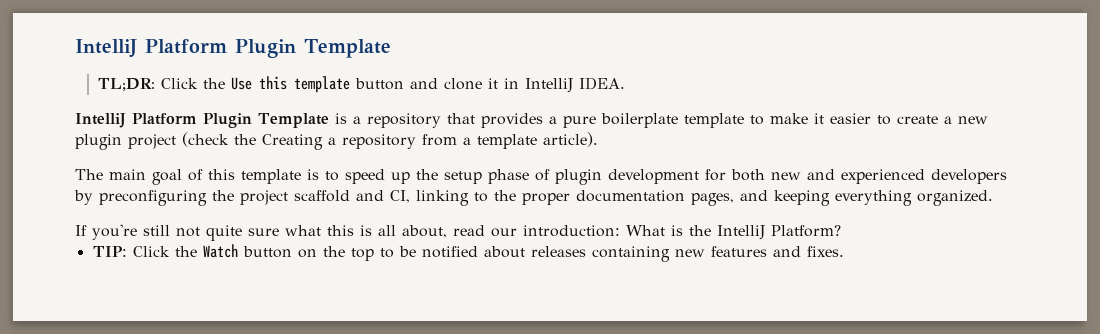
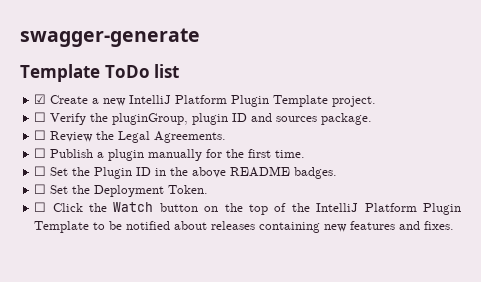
[75,39,391,58] [98,76,626,93] [75,113,988,128] [75,132,598,150] [75,169,1007,185] [74,190,993,206] [75,224,841,241] [92,246,127,257] IntelliJ Platform Plugin Template // TL;DR: Click the Use this template button and clone it in IntelliJ IDEA. // IntelliJ Platform Plugin Template is a repository that provides a pure boilerplate template to make it easier to create a new plugin project (check the Creating a repository from a template article). // The main goal of this template is to speed up the setup phase of plugin development for both new and experienced developers by preconfiguring the project scaffold and CI, linking to the proper documentation pages, and keeping everything organized. // If you're still not quite sure what this is all about, read our introduction: What is the IntelliJ Platform? // TIP: -> [20,28,200,47] [20,64,180,82] [34,94,377,107] [34,112,373,125] [34,130,227,143] [34,148,306,161] [34,166,338,179] [34,184,209,197] [34,202,47,212] swagger-generate // Template ToDo list // ☑ Create a new IntelliJ Platform Plugin Template project. // ☐ Verify the pluginGroup, plugin ID and sources package. // ☐ Review the Legal Agreements. // ☐ Publish a plugin manually for the first time. // ☐ Set the Plugin ID in the above README badges. // ☐ Set the Deployment Token. // ☐
(374, 254) none -> [274,203,461,215] [34,221,90,233] of the IntelliJ Platform Plugin Template

